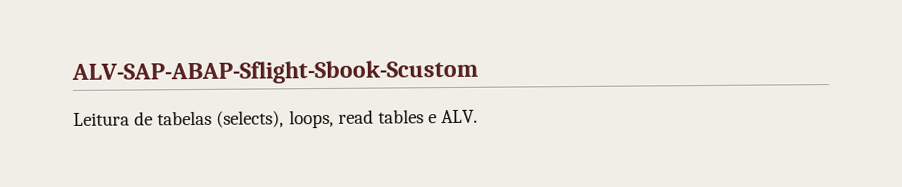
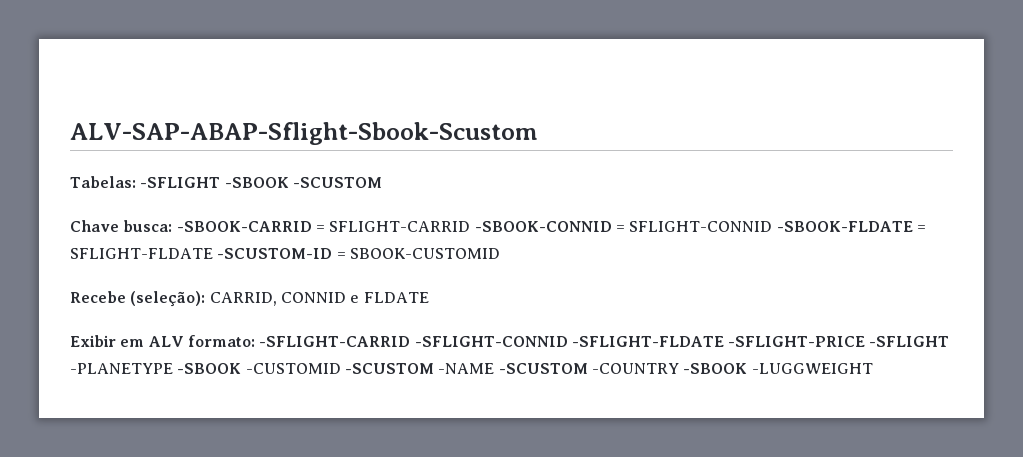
[73,109,479,129] Leitura de tabelas (selects), loops, read tables e ALV. -> [70,176,382,188] [70,220,926,232] [70,248,500,259] [70,291,429,307] [70,335,950,347] [70,363,873,374] Tabelas: -SFLIGHT -SBOOK -SCUSTOM // Chave busca: -SBOOK-CARRID = SFLIGHT-CARRID -SBOOK-CONNID = SFLIGHT-CONNID -SBOOK-FLDATE = SFLIGHT-FLDATE -SCUSTOM-ID = SBOOK-CUSTOMID // Recebe (seleção): CARRID, CONNID e FLDATE // Exibir em ALV formato: -SFLIGHT-CARRID -SFLIGHT-CONNID -SFLIGHT-FLDATE -SFLIGHT-PRICE -SFLIGHT -PLANETYPE -SBOOK -CUSTOMID -SCUSTOM -NAME -SCUSTOM -COUNTRY -SBOOK -LUGGWEIGHT

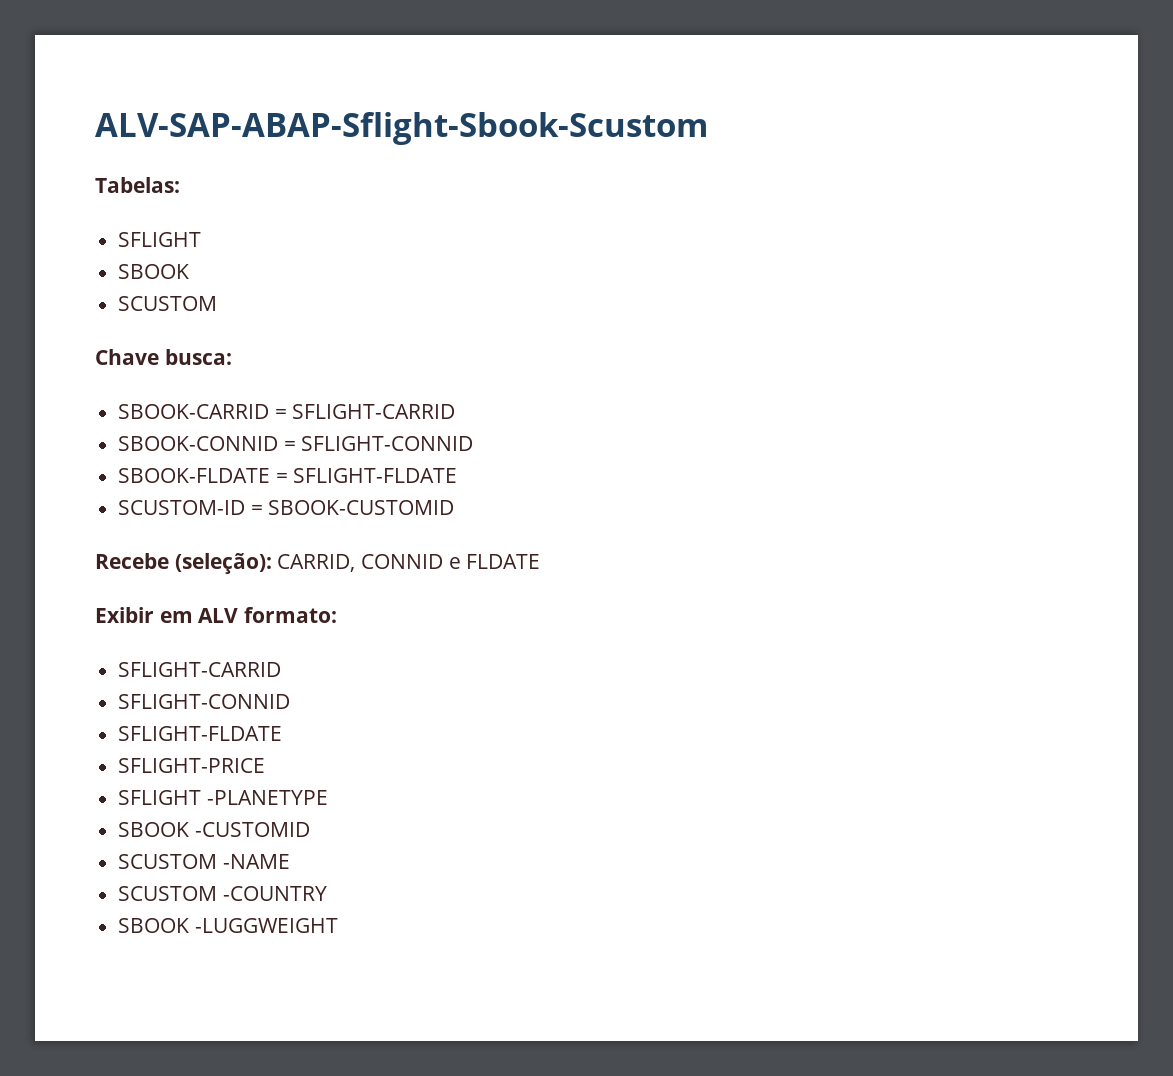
[140,177,382,188] -SFLIGHT -SBOOK -SCUSTOM -> [118,232,202,247] [118,264,190,279] [118,296,218,311] // SFLIGHT // SBOOK // SCUSTOM
[176,221,312,232] -SBOOK-CARRID -> [118,404,270,419] // SBOOK-CARRID
[474,221,612,232] -SBOOK-CONNID -> [118,436,279,451] // SBOOK-CONNID
[776,221,913,232] -SBOOK-FLDATE -> [118,468,271,483] // SBOOK-FLDATE
[217,248,333,259] -SCUSTOM-ID -> [118,500,246,515] // SCUSTOM-ID
[259,336,950,347] -SFLIGHT-CARRID -SFLIGHT-CONNID -SFLIGHT-FLDATE -SFLIGHT-PRICE -SFLIGHT -> [118,662,282,677] [118,694,291,709] [118,726,283,741] [118,758,266,773] [118,790,202,805] // SFLIGHT-CARRID // SFLIGHT-CONNID // SFLIGHT-FLDATE // SFLIGHT-PRICE // SFLIGHT
[177,363,242,374] -SBOOK -> [118,822,190,837] // SBOOK
[344,363,434,374] -SCUSTOM -> [118,854,218,869] // SCUSTOM
[498,363,588,374] -SCUSTOM -> [118,886,218,901] // SCUSTOM
[683,363,748,374] -SBOOK -> [118,918,190,933] // SBOOK

